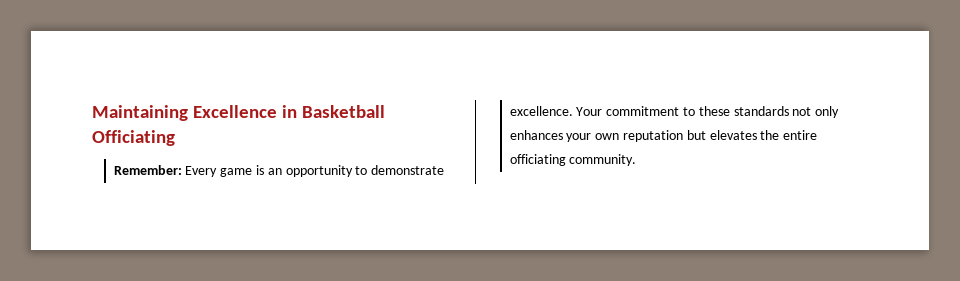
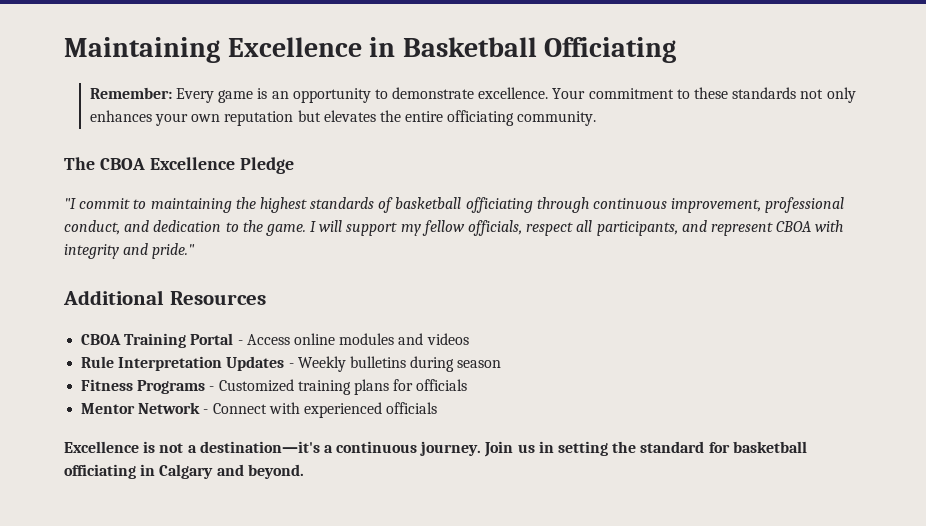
(637, 160) none -> [64,157,294,174] [64,197,845,213] [64,220,844,236] [64,243,196,259] [63,290,266,305] [81,333,469,348] [81,356,502,372] [81,379,468,395] [81,402,438,418] [64,441,807,457] [64,464,304,479] // The CBOA Excellence Pledge // "I commit to maintaining the highest standards of basketball officiating through continuous improvement, professional conduct, and dedication to the game. I will support my fellow officials, respect all participants, and represent CBOA with integrity and pride." // Additional Resources // CBOA Training Portal - Access online modules and videos // Rule Interpretation Updates - Weekly bulletins during season // Fitness Programs - Customized training plans for officials // Mentor Network - Connect with experienced officials // Excellence is not a destination—it's a continuous journey. Join us in setting the standard for basketball officiating in Calgary and beyond.

